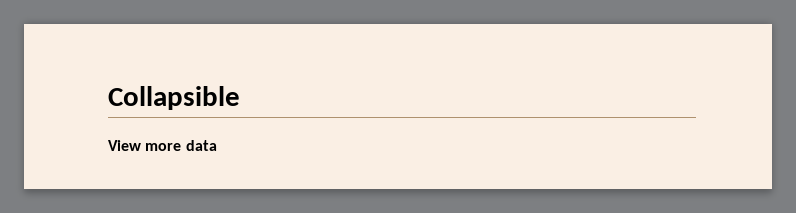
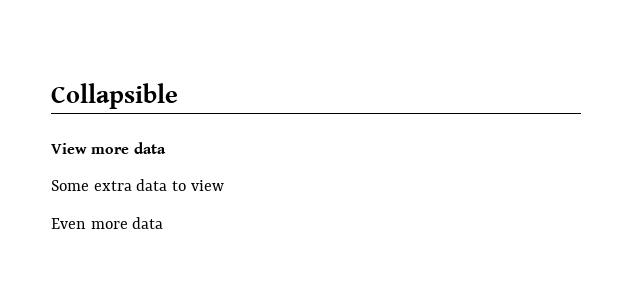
(217, 145) none -> [51,179,224,191] [51,217,164,229] // Some extra data to view // Even more data

